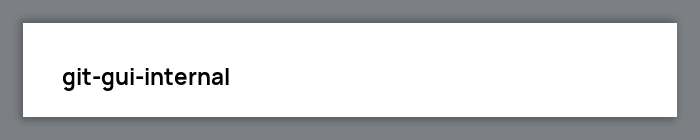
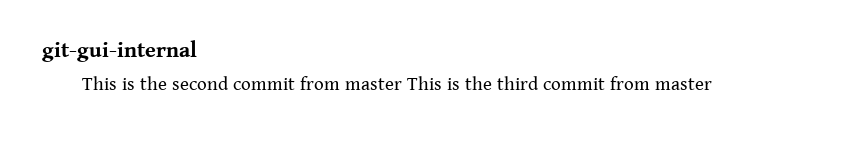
(230, 79) none -> [81,76,712,90] // This is the second commit from master This is the third commit from master

